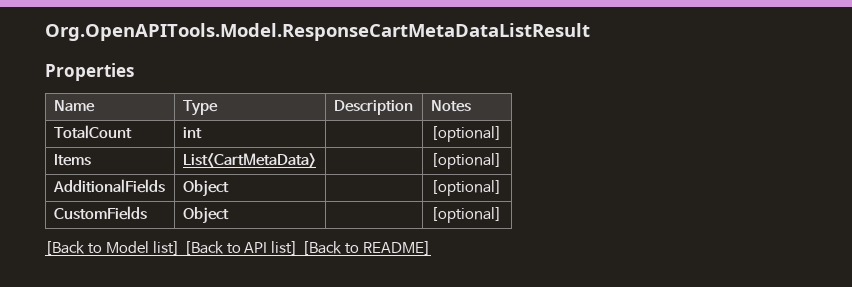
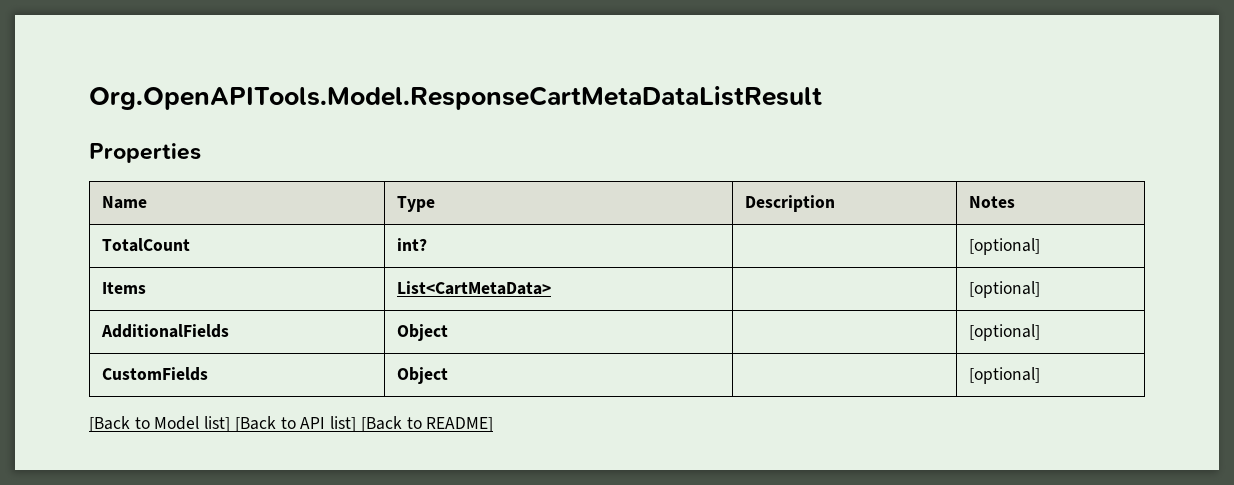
[182,127,202,139] int -> [396,238,427,251] int?

